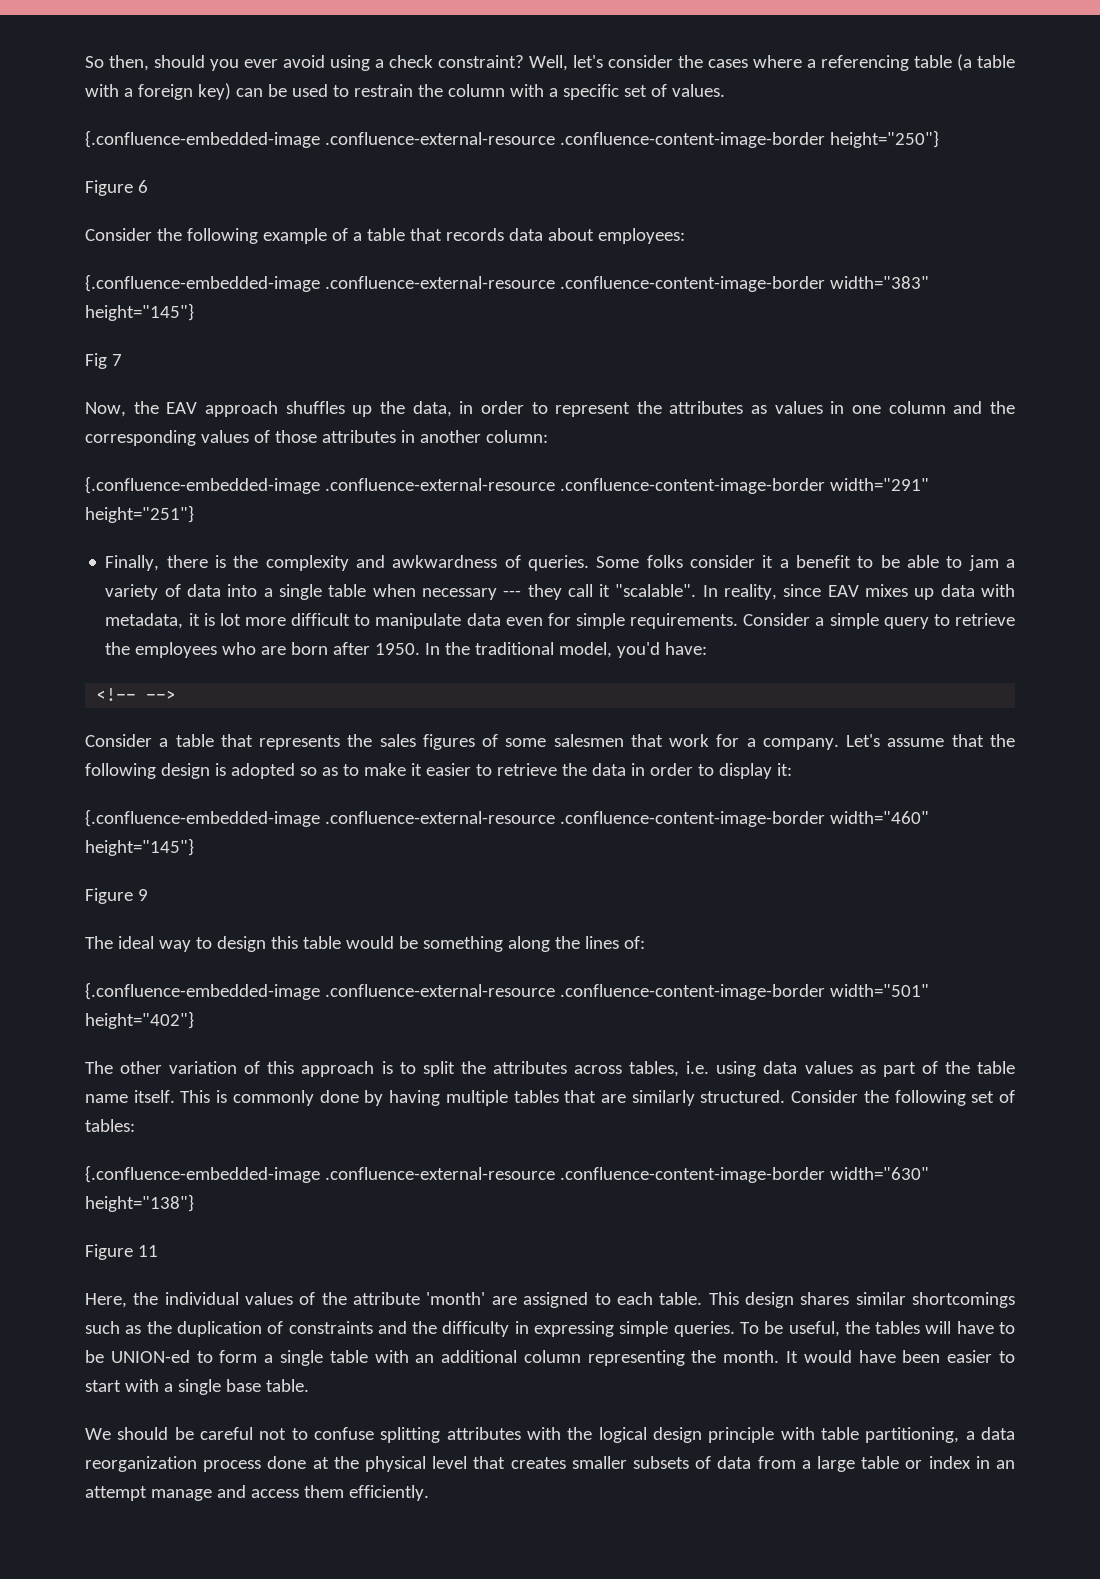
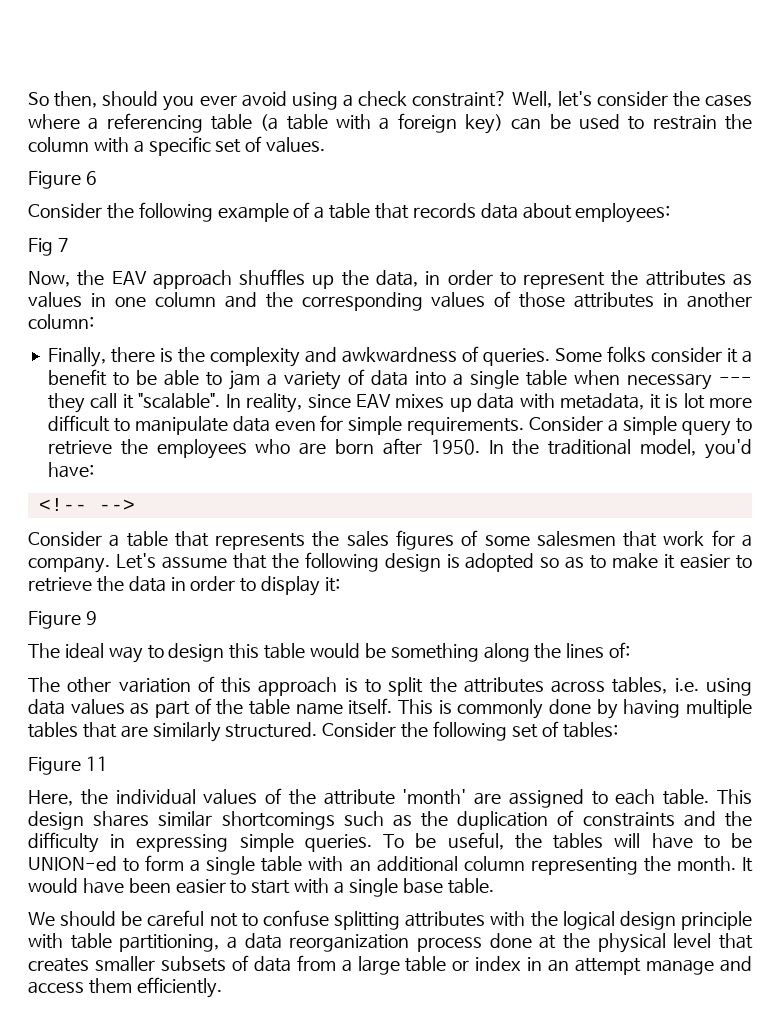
[85,130,939,148] // {.confluence-embedded-image .confluence-external-resource .confluence-content-image-border height="250"} -> (326, 145) none
[85,274,929,292] [85,303,194,321] // {.confluence-embedded-image .confluence-external-resource .confluence-content-image-border width="383" height="145"} -> (671, 213) none
[85,476,929,494] [85,505,194,523] // {.confluence-embedded-image .confluence-external-resource .confluence-content-image-border width="291" height="251"} -> (94, 321) none
[85,809,929,827] [85,838,194,856] // {.confluence-embedded-image .confluence-external-resource .confluence-content-image-border width="460" height="145"} -> (341, 584) none
[85,982,929,1000] [85,1011,194,1029] // {.confluence-embedded-image .confluence-external-resource .confluence-content-image-border width="501" height="402"} -> (631, 650) none
[85,1165,929,1183] [85,1194,194,1212] // {.confluence-embedded-image .confluence-external-resource .confluence-content-image-border width="630" height="138"} -> (618, 730) none

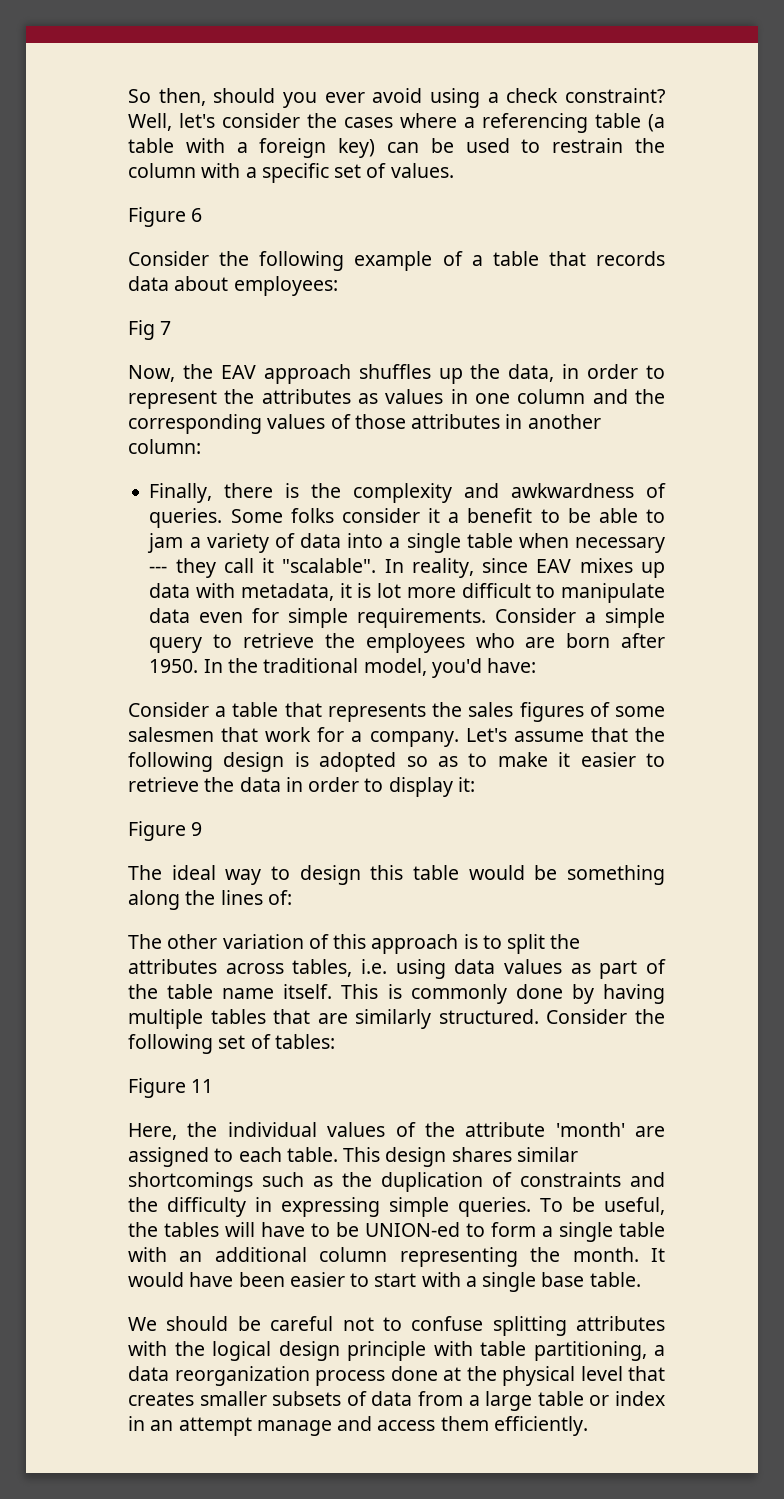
[38,498,135,511] // <!-- --> -> (537, 665) none

